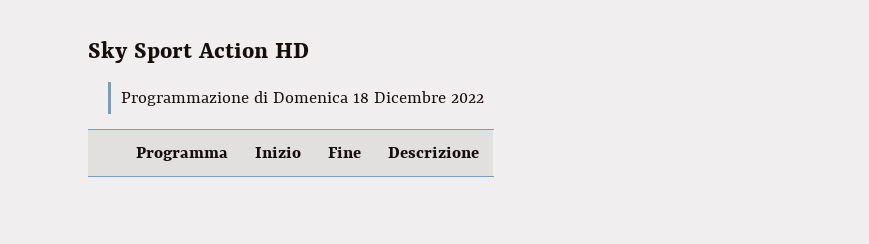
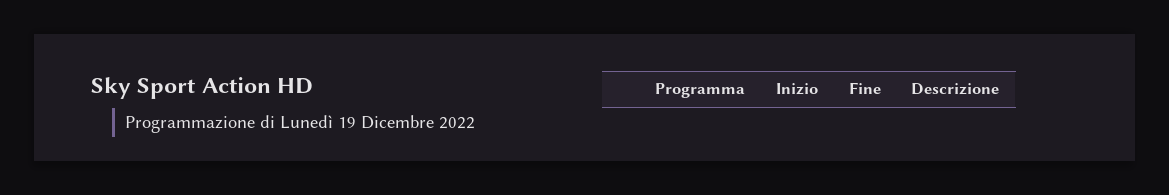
[273,92,370,103] Domenica 18 -> [280,115,357,129] Lunedì 19

